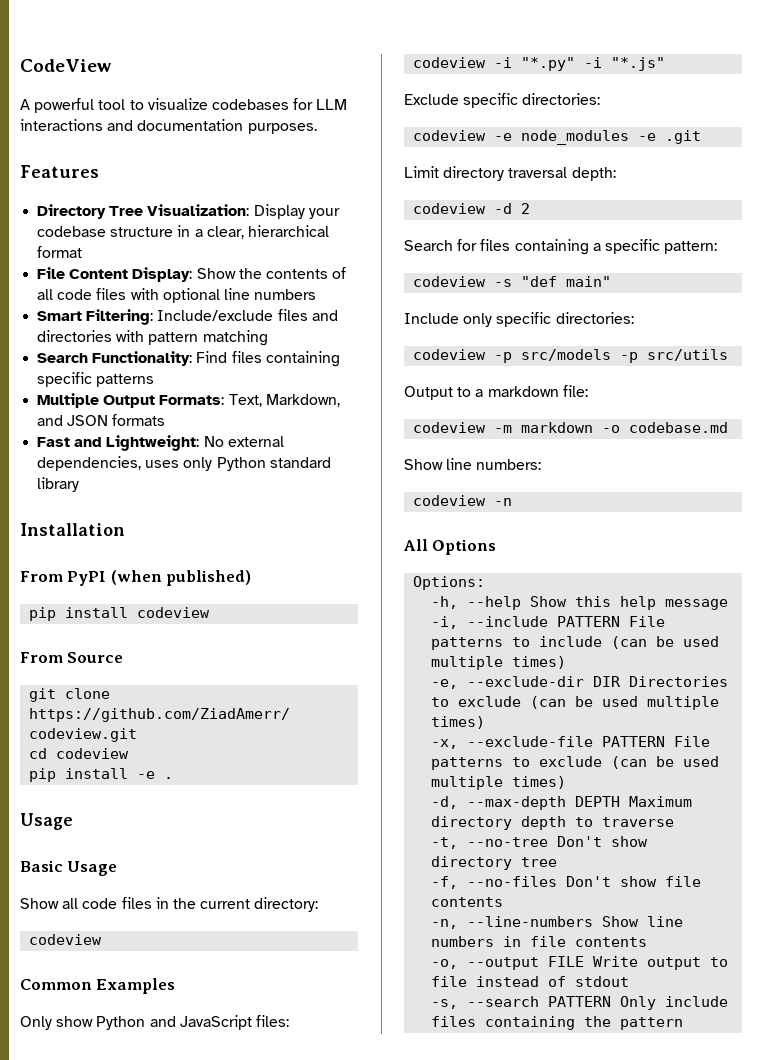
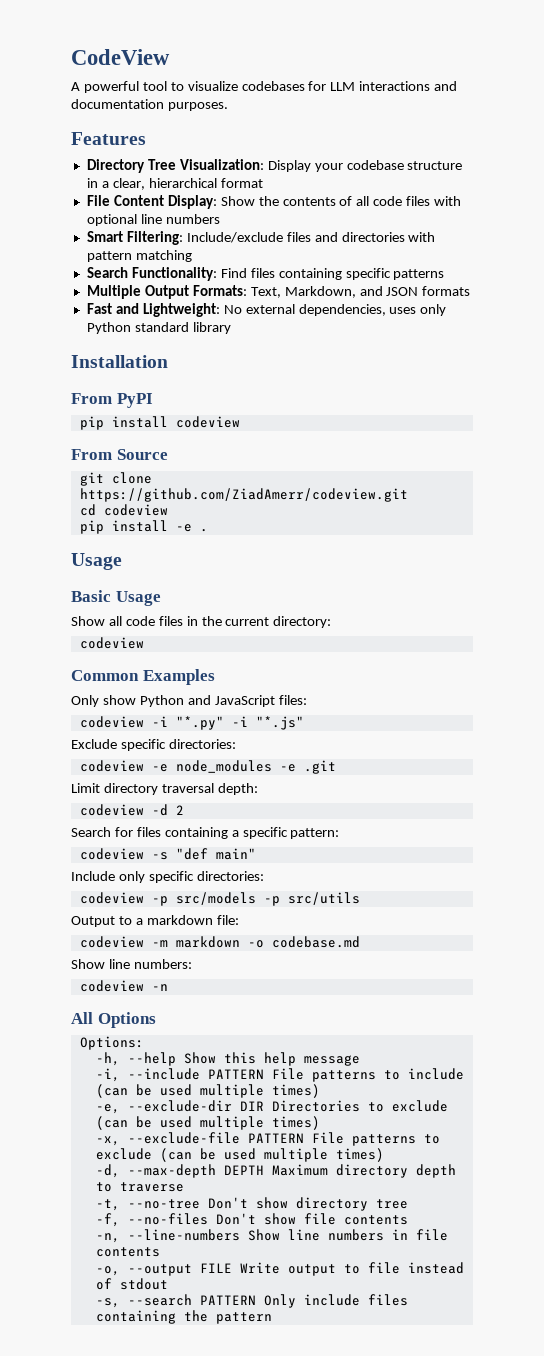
[110,570,252,586] (when published) -> (153, 400) none

